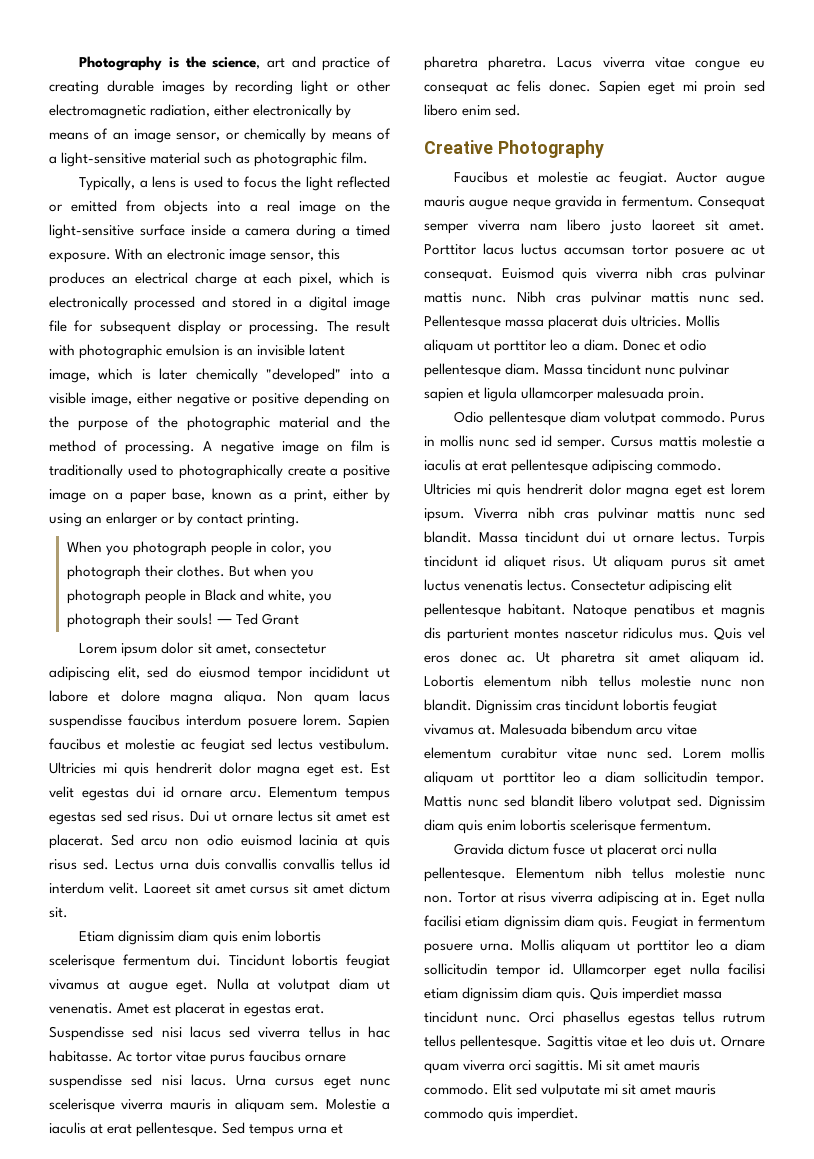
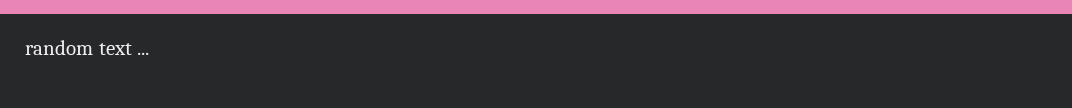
[79,56,391,71] [49,80,392,95] [49,104,352,119] [49,128,391,143] [49,152,369,167] [79,176,391,191] [49,200,390,215] [49,224,391,239] [49,248,341,263] [49,272,390,287] [49,296,390,311] [49,320,391,335] [49,344,346,359] [49,368,391,383] [49,392,391,407] [49,416,390,431] [49,440,390,455] [49,464,390,479] [49,488,390,503] [49,512,301,527] [66,541,333,556] [66,565,315,580] [66,589,333,604] [66,613,300,628] [79,642,327,657] [49,666,390,681] [49,690,391,705] [49,714,390,729] [49,738,390,753] [49,762,390,777] [49,786,391,801] [49,810,391,825] [49,834,390,849] [49,858,390,870] [49,882,390,894] [49,907,68,918] [79,930,321,945] [49,954,390,969] [49,978,390,993] [49,1002,326,1017] [49,1026,390,1041] [49,1050,347,1065] [49,1074,390,1089] [49,1098,391,1113] [49,1122,344,1137] [424,56,765,71] [424,80,765,95] [424,104,522,116] [424,140,604,158] [454,171,765,186] [424,195,765,210] [424,219,765,234] [424,243,765,258] [424,267,766,282] [424,291,765,306] [424,315,721,330] [424,339,708,354] [424,363,731,378] [424,387,706,402] [454,411,765,426] [424,435,765,450] [424,459,723,474] [424,483,765,498] [424,507,765,522] [424,531,765,546] [424,555,765,570] [424,579,733,594] [424,603,765,618] [424,627,765,642] [424,651,765,666] [424,675,765,687] [424,699,718,714] [424,723,698,735] [424,747,765,759] [424,771,765,786] [424,795,765,810] [424,819,713,834] [454,843,717,858] [424,867,765,882] [424,891,765,906] [424,915,765,930] [424,939,765,954] [424,963,765,978] [424,987,723,1002] [424,1011,765,1026] [424,1035,765,1050] [424,1060,701,1074] [424,1083,717,1098] [424,1107,580,1122] Photography is the science, art and practice of creating durable images by recording light or other electromagnetic radiation, either electronically by means of an image sensor, or chemically by means of a light-sensitive material such as photographic film. // Typically, a lens is used to focus the light reflected or emitted from objects into a real image on the light-sensitive surface inside a camera during a timed exposure. With an electronic image sensor, this produces an electrical charge at each pixel, which is electronically processed and stored in a digital image file for subsequent display or processing. The result with photographic emulsion is an invisible latent image, which is later chemically "developed" into a visible image, either negative or positive depending on the purpose of the photographic material and the method of processing. A negative image on film is traditionally used to photographically create a positive image on a paper base, known as a print, either by using an enlarger or by contact printing. // When you photograph people in color, you photograph their clothes. But when you photograph people in Black and white, you photograph their souls! ― Ted Grant // Lorem ipsum dolor sit amet, consectetur adipiscing elit, sed do eiusmod tempor incididunt ut labore et dolore magna aliqua. Non quam lacus suspendisse faucibus interdum posuere lorem. Sapien faucibus et molestie ac feugiat sed lectus vestibulum. Ultricies mi quis hendrerit dolor magna eget est. Est velit egestas dui id ornare arcu. Elementum tempus egestas sed sed risus. Dui ut ornare lectus sit amet est placerat. Sed arcu non odio euismod lacinia at quis risus sed. Lectus urna duis convallis convallis tellus id interdum velit. Laoreet sit amet cursus sit amet dictum sit. // Etiam dignissim diam quis enim lobortis scelerisque fermentum dui. Tincidunt lobortis feugiat vivamus at augue eget. Nulla at volutpat diam ut venenatis. Amet est placerat in egestas erat. Suspendisse sed nisi lacus sed viverra tellus in hac habitasse. Ac tortor vitae purus faucibus ornare suspendisse sed nisi lacus. Urna cursus eget nunc scelerisque viverra mauris in aliquam sem. Molestie a iaculis at erat pellentesque. Sed tempus urna et pharetra pharetra. Lacus viverra vitae congue eu consequat ac felis donec. Sapien eget mi proin sed libero enim sed. // Creative Photography // Faucibus et molestie ac feugiat. Auctor augue mauris augue neque gravida in fermentum. Consequat semper viverra nam libero justo laoreet sit amet. Porttitor lacus luctus accumsan tortor posuere ac ut consequat. Euismod quis viverra nibh cras pulvinar mattis nunc. Nibh cras pulvinar mattis nunc sed. Pellentesque massa placerat duis ultricies. Mollis aliquam ut porttitor leo a diam. Donec et odio pellentesque diam. Massa tincidunt nunc pulvinar sapien et ligula ullamcorper malesuada proin. // Odio pellentesque diam volutpat commodo. Purus in mollis nunc sed id semper. Cursus mattis molestie a iaculis at erat pellentesque adipiscing commodo. Ultricies mi quis hendrerit dolor magna eget est lorem ipsum. Viverra nibh cras pulvinar mattis nunc sed blandit. Massa tincidunt dui ut ornare lectus. Turpis tincidunt id aliquet risus. Ut aliquam purus sit amet luctus venenatis lectus. Consectetur adipiscing elit pellentesque habitant. Natoque penatibus et magnis dis parturient montes nascetur ridiculus mus. Quis vel eros donec ac. Ut pharetra sit amet aliquam id. Lobortis elementum nibh tellus molestie nunc non blandit. Dignissim cras tincidunt lobortis feugiat vivamus at. Malesuada bibendum arcu vitae elementum curabitur vitae nunc sed. Lorem mollis aliquam ut porttitor leo a diam sollicitudin tempor. Mattis nunc sed blandit libero volutpat sed. Dignissim diam quis enim lobortis scelerisque fermentum. // Gravida dictum fusce ut placerat orci nulla pellentesque. Elementum nibh tellus molestie nunc non. Tortor at risus viverra adipiscing at in. Eget nulla facilisi etiam dignissim diam quis. Feugiat in fermentum posuere urna. Mollis aliquam ut porttitor leo a diam sollicitudin tempor id. Ullamcorper eget nulla facilisi etiam dignissim diam quis. Quis imperdiet massa tincidunt nunc. Orci phasellus egestas tellus rutrum tellus pellentesque. Sagittis vitae et leo duis ut. Ornare quam viverra orci sagittis. Mi sit amet mauris commodo. Elit sed vulputate mi sit amet mauris commodo quis imperdiet. -> [25,40,150,55] random text ...

